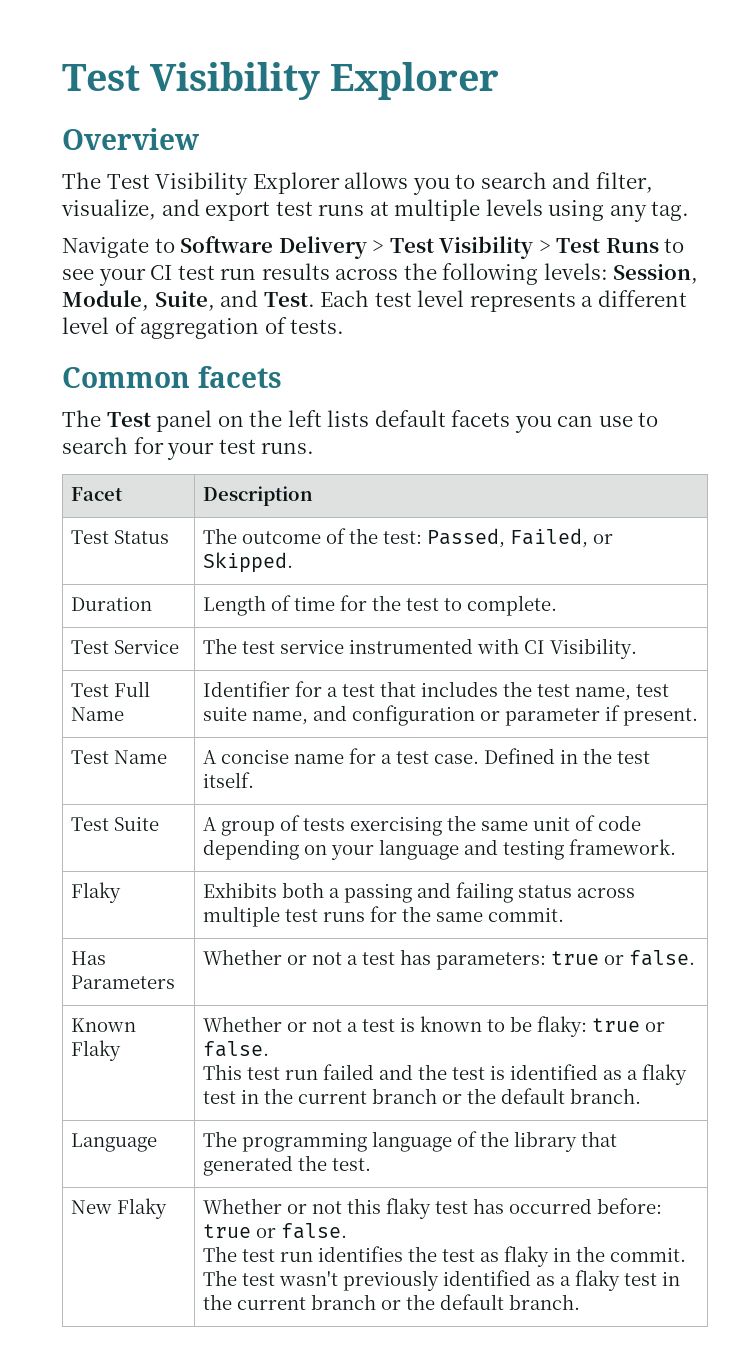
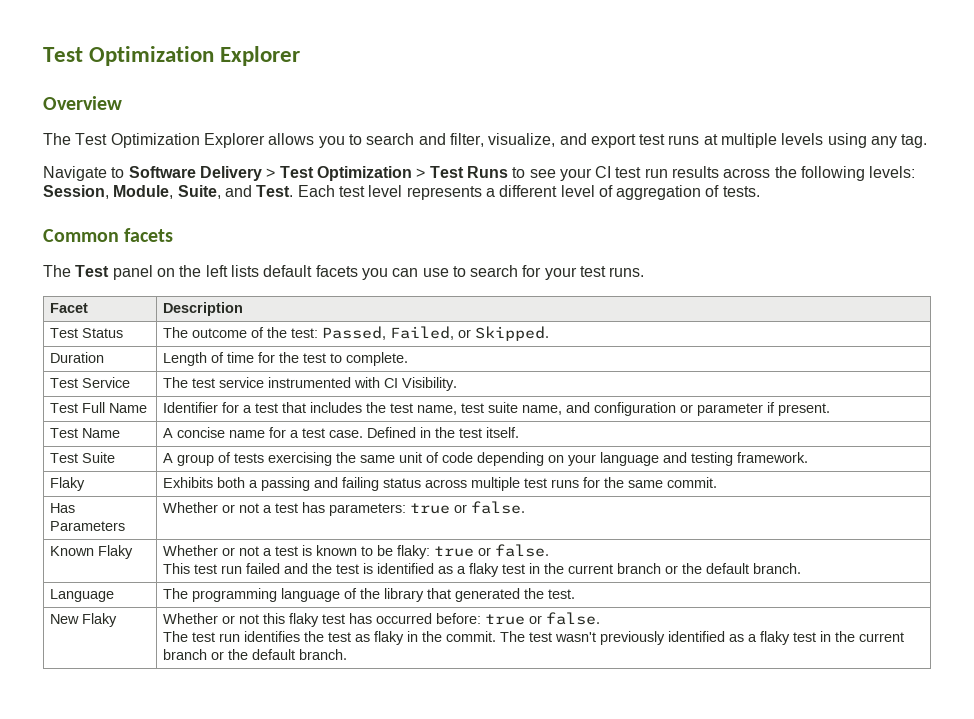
[62,62,321,100] Test Visibility -> [43,46,215,66] Test Optimization
[155,172,249,195] Visibility -> [110,133,200,148] Optimization
[439,236,534,259] Visibility -> [316,166,412,181] Optimization

